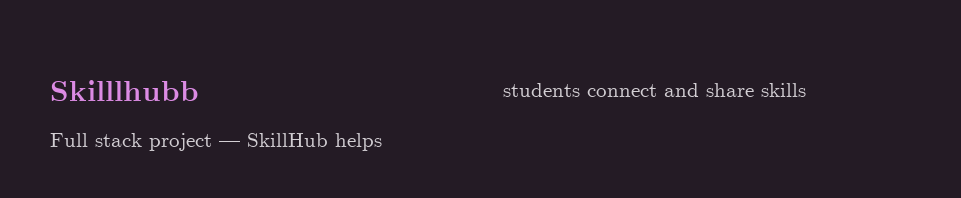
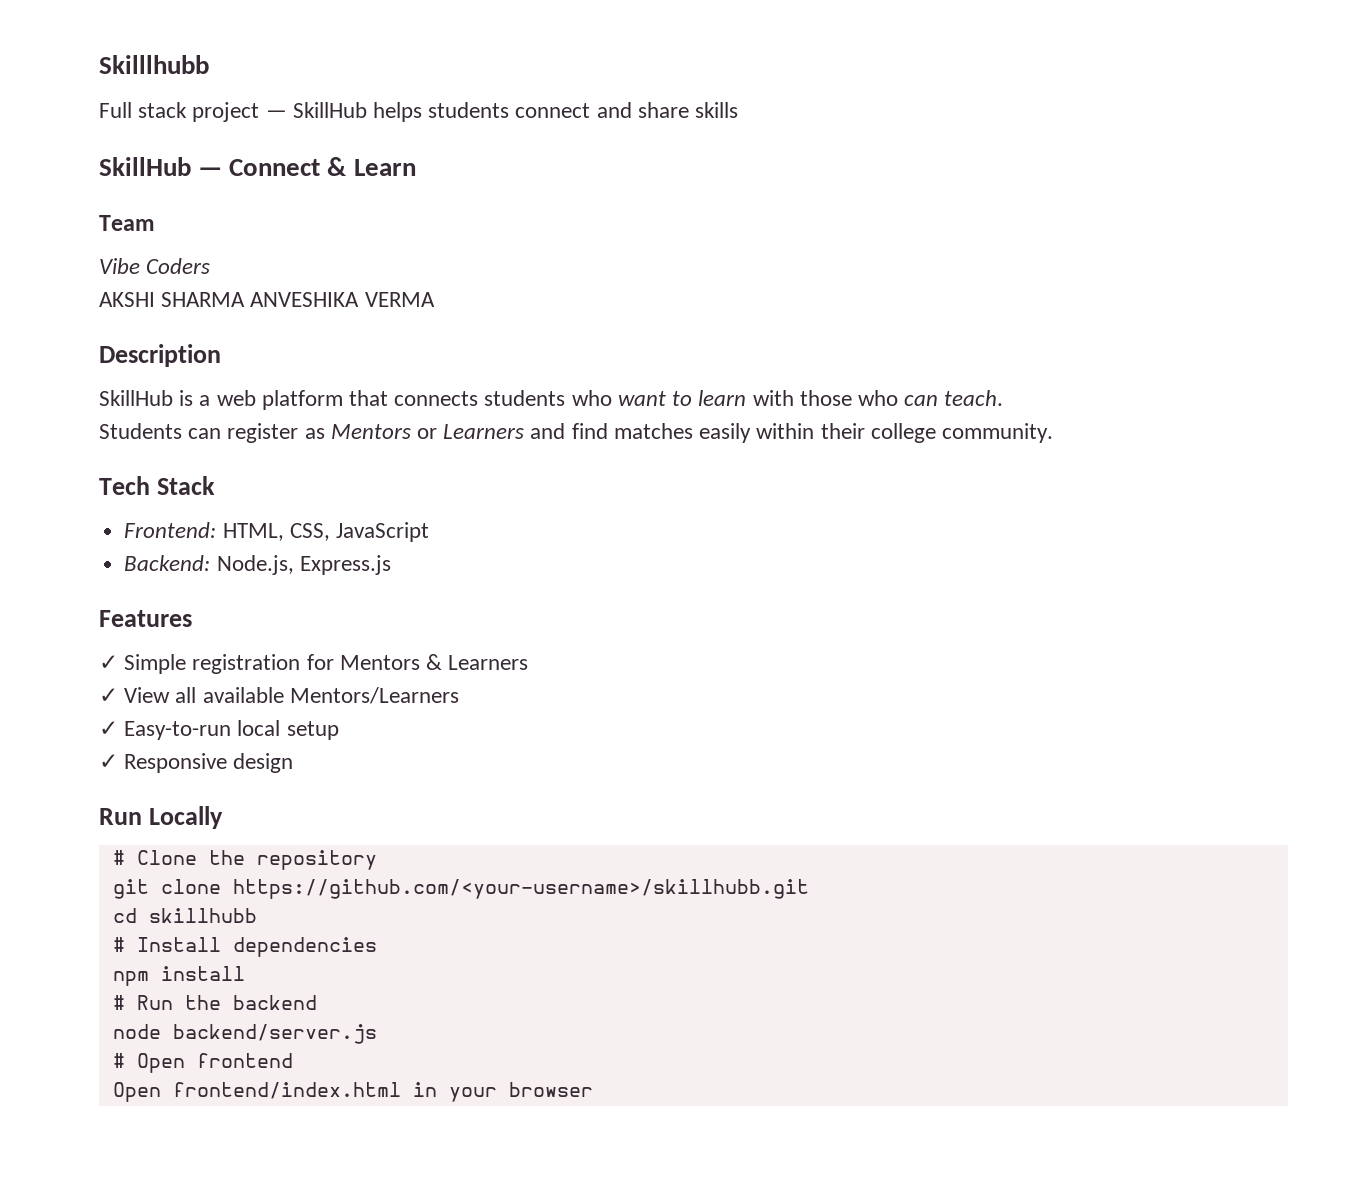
(806, 90) none -> [99,157,416,176] [99,215,155,231] [99,258,211,274] [99,292,435,307] [99,344,221,367] [99,390,1004,410] [99,423,1053,443] [99,476,215,495] [124,522,429,542] [124,555,391,575] [99,610,192,627] [99,654,529,674] [99,687,459,704] [99,720,339,740] [99,753,294,773] [99,806,223,829] [112,850,377,870] [112,879,809,899] [112,908,257,923] [112,937,377,957] [112,966,245,986] [112,995,317,1010] [112,1024,377,1044] [112,1053,293,1073] [112,1082,593,1102] // SkillHub — Connect & Learn // Team // Vibe Coders // AKSHI SHARMA ANVESHIKA VERMA // Description // SkillHub is a web platform that connects students who want to learn with those who can teach. // Students can register as Mentors or Learners and find matches easily within their college community. // Tech Stack // Frontend: HTML, CSS, JavaScript // Backend: Node.js, Express.js // Features // ✓ Simple registration for Mentors & Learners // ✓ View all available Mentors/Learners // ✓ Easy-to-run local setup // ✓ Responsive design // Run Locally // # Clone the repository // git clone https://github.com/<your-username>/skillhubb.git // cd skillhubb // # Install dependencies // npm install // # Run the backend // node backend/server.js // # Open frontend // Open frontend/index.html in your browser

